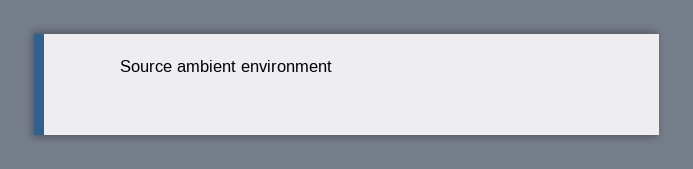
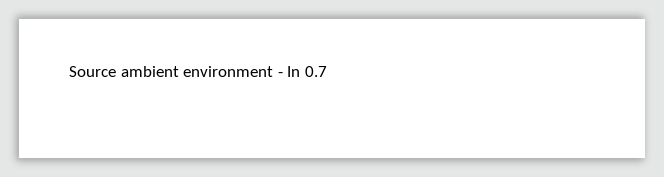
(332, 66) none -> [277,66,327,77] - In 0.7

